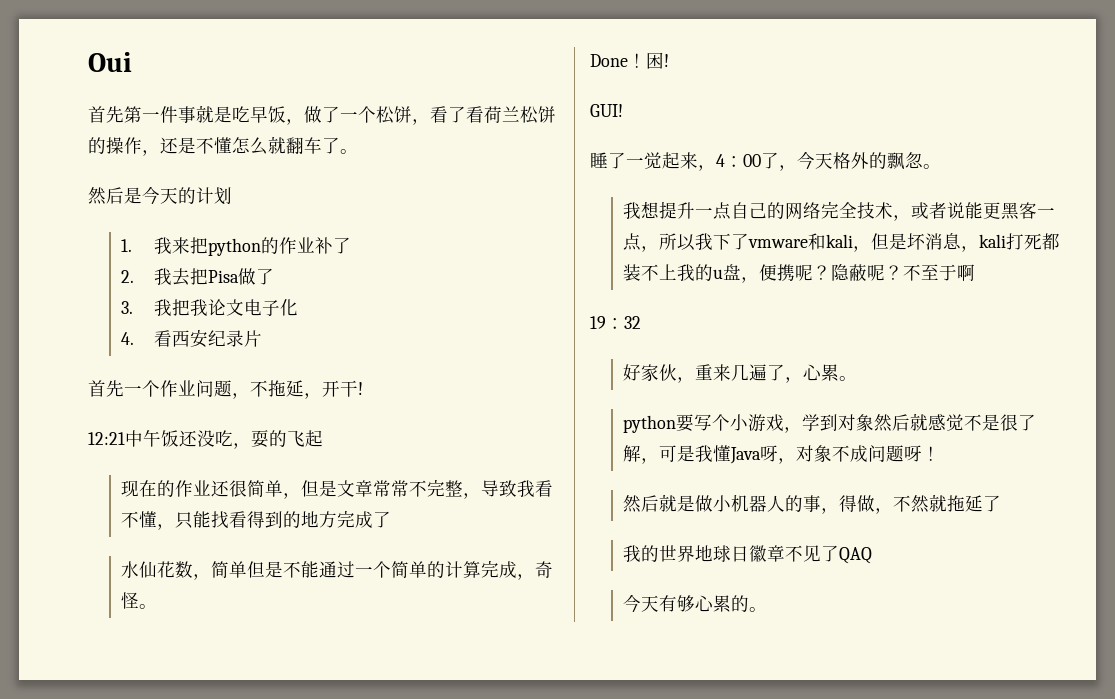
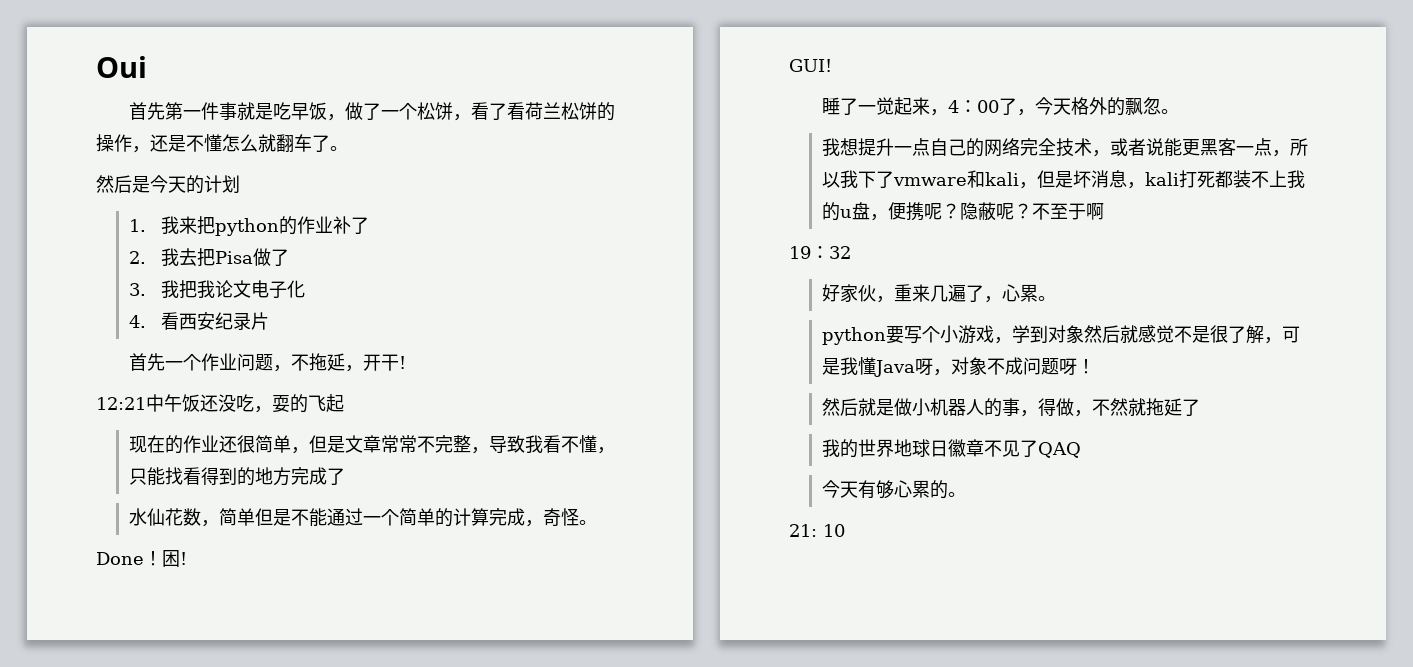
(767, 609) none -> [789,524,845,537] // 21: 10

